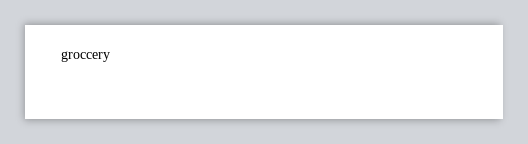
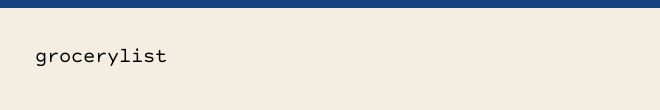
[61,51,110,62] groccery -> [35,48,167,67] grocerylist

